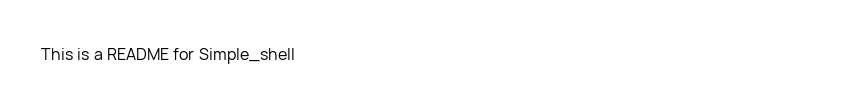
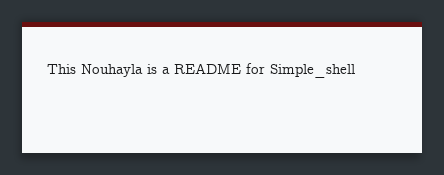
(73, 54) none -> [81,64,143,77] Nouhayla

